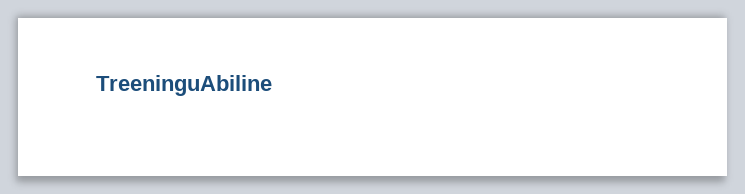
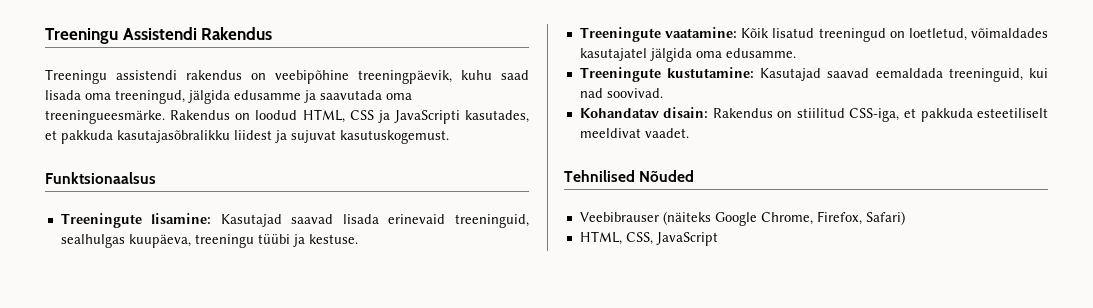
[96,75,272,96] TreeninguAbiline -> [45,27,273,44] [45,69,529,84] [45,90,412,104] [45,109,529,124] [45,130,449,144] [45,172,156,184] [60,213,529,228] [60,234,358,248] [579,27,1048,42] [579,48,796,62] [579,67,1048,82] [579,88,663,98] [579,107,1048,122] [579,128,689,138] [564,170,695,182] [579,211,905,226] [579,231,718,246] Treeningu Assistendi Rakendus // Treeningu assistendi rakendus on veebipõhine treeningpäevik, kuhu saad lisada oma treeningud, jälgida edusamme ja saavutada oma treeningueesmärke. Rakendus on loodud HTML, CSS ja JavaScripti kasutades, et pakkuda kasutajasõbralikku liidest ja sujuvat kasutuskogemust. // Funktsionaalsus // Treeningute lisamine: Kasutajad saavad lisada erinevaid treeninguid, sealhulgas kuupäeva, treeningu tüübi ja kestuse. // Treeningute vaatamine: Kõik lisatud treeningud on loetletud, võimaldades kasutajatel jälgida oma edusamme. // Treeningute kustutamine: Kasutajad saavad eemaldada treeninguid, kui nad soovivad. // Kohandatav disain: Rakendus on stiilitud CSS-iga, et pakkuda esteetiliselt meeldivat vaadet. // Tehnilised Nõuded // Veebibrauser (näiteks Google Chrome, Firefox, Safari) // HTML, CSS, JavaScript

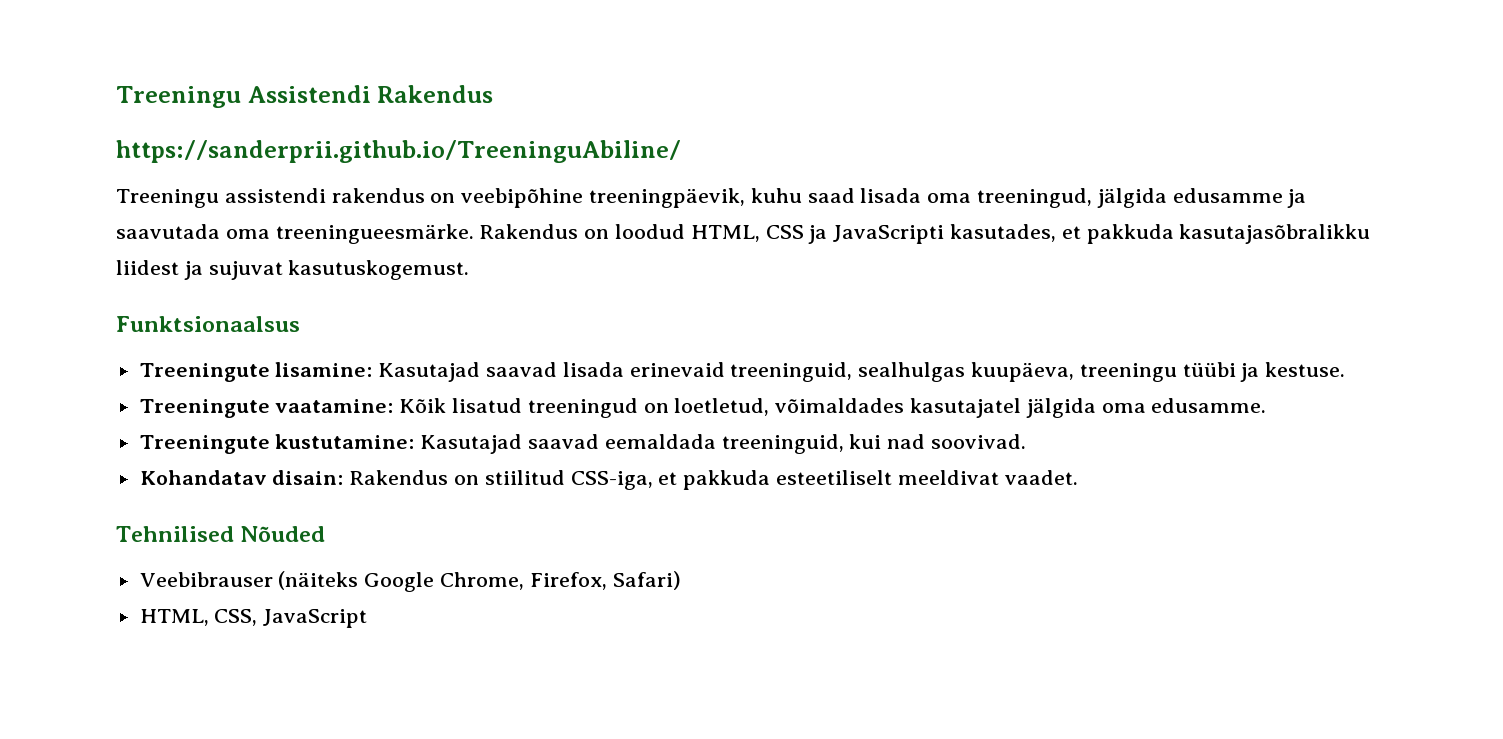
(273, 33) none -> [116,140,681,163] // https://sanderprii.github.io/TreeninguAbiline/

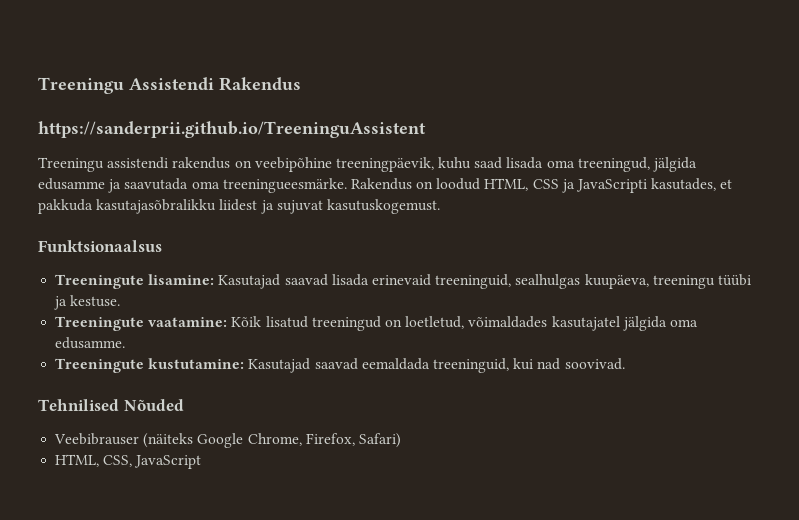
[116,140,681,163] https://sanderprii.github.io/TreeninguAbiline/ -> [38,121,426,138] https://sanderprii.github.io/TreeninguAssistent
[139,470,1078,490] // Kohandatav disain: Rakendus on stiilitud CSS-iga, et pakkuda esteetiliselt meeldivat vaadet. -> (625, 364) none

